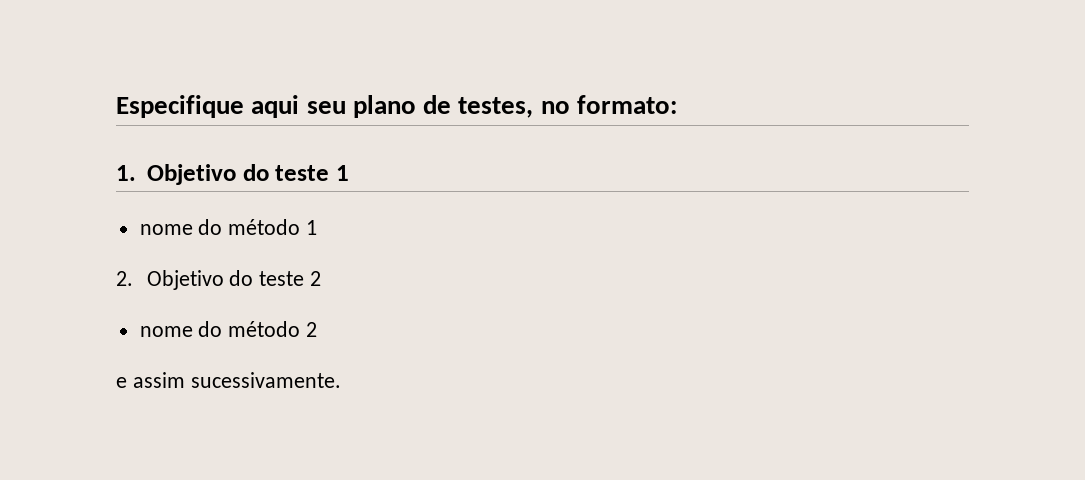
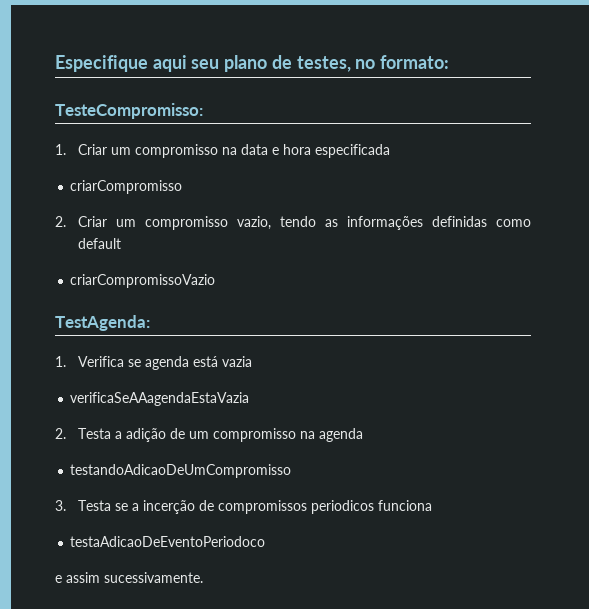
[116,164,349,185] [139,219,318,235] [116,270,321,290] [139,321,318,337] 1. Objetivo do teste 1 // nome do método 1 // 2. Objetivo do teste 2 // nome do método 2 -> [55,103,203,119] [55,144,390,158] [70,180,183,194] [55,216,532,230] [77,238,121,249] [70,274,216,288] [55,315,150,331] [55,356,252,370] [70,392,250,406] [55,428,363,442] [70,464,292,478] [55,500,432,514] [70,536,266,547] TesteCompromisso: // 1. Criar um compromisso na data e hora especificada // criarCompromisso // 2. Criar um compromisso vazio, tendo as informações definidas como default // criarCompromissoVazio // TestAgenda: // 1. Verifica se agenda está vazia // verificaSeAAagendaEstaVazia // 2. Testa a adição de um compromisso na agenda // testandoAdicaoDeUmCompromisso // 3. Testa se a incerção de compromissos periodicos funciona // testaAdicaoDeEventoPeriodoco

